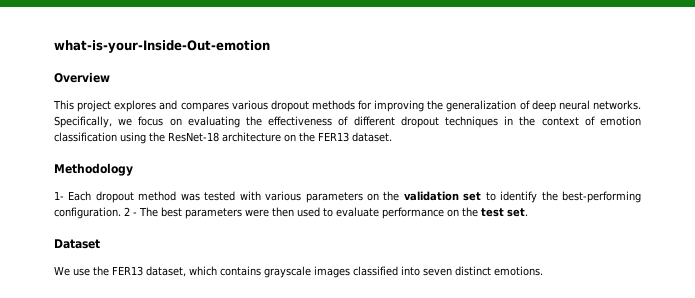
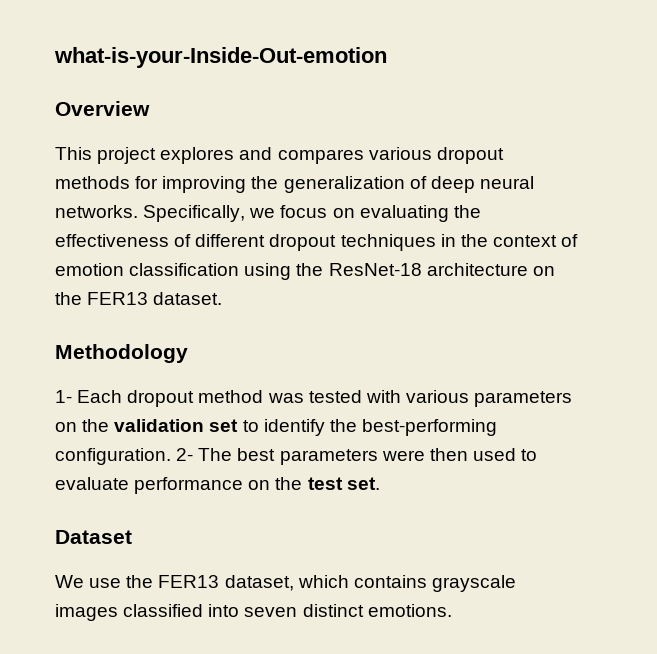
[124,207,137,216] 2 - -> [176,448,194,461] 2-

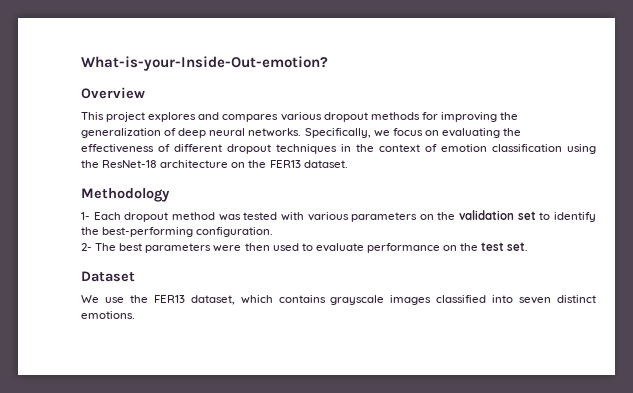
[54,47,387,68] what-is-your-Inside-Out-emotion -> [81,56,328,71] What-is-your-Inside-Out-emotion?
(171, 456) none -> (274, 232) //

